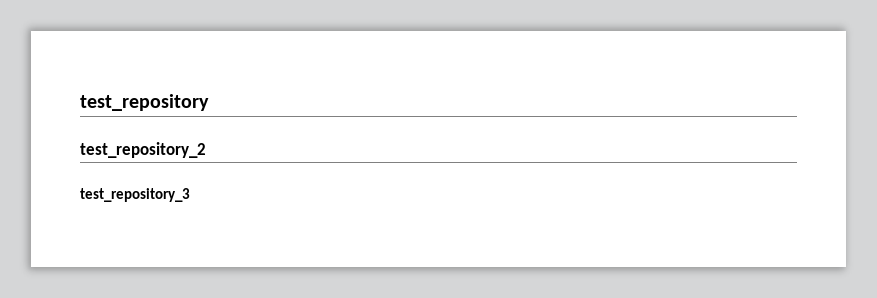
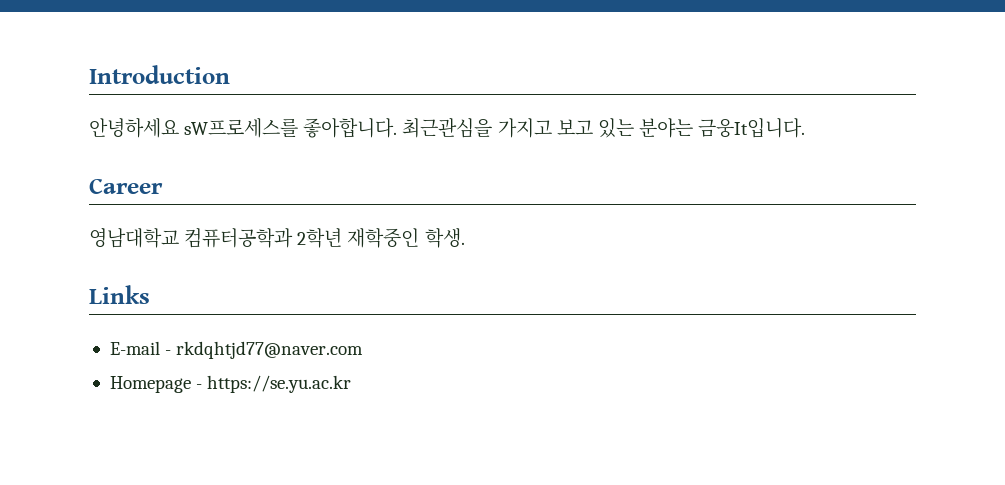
[80,94,209,111] [80,142,206,158] [80,188,190,202] test_repository // test_repository_2 // test_repository_3 -> [89,65,230,84] [89,117,806,138] [89,178,163,194] [89,228,465,248] [89,285,150,304] [109,341,364,359] [109,375,352,393] Introduction // 안녕하세요 sW프로세스를 좋아합니다. 최근관심을 가지고 보고 있는 분야는 금웅It입니다. // Career // 영남대학교 컴퓨터공학과 2학년 재학중인 학생. // Links // E-mail - rkdqhtjd77@naver.com // Homepage - https://se.yu.ac.kr

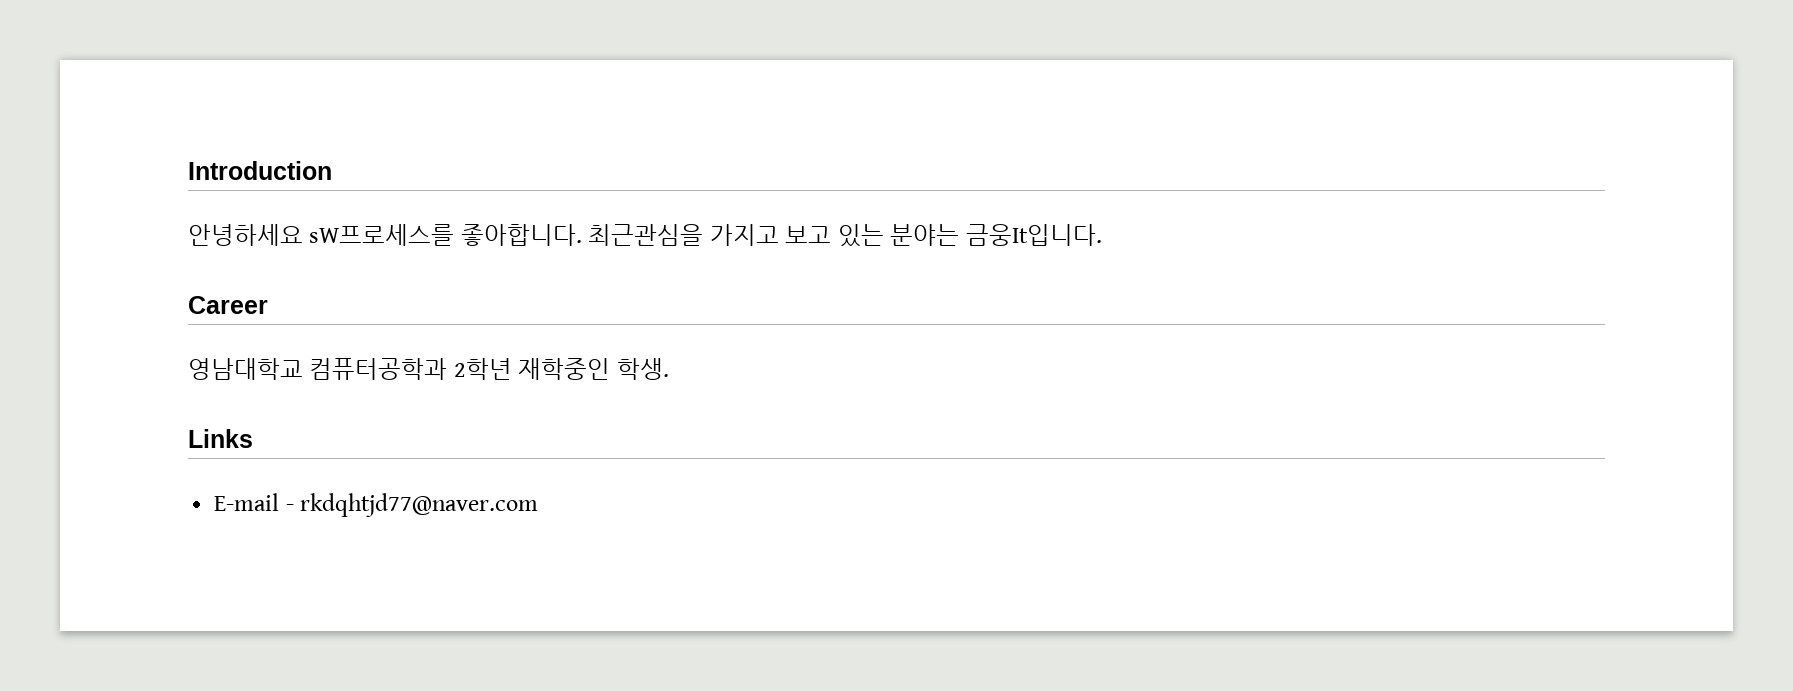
[109,375,352,393] // Homepage - https://se.yu.ac.kr -> (539, 505) none

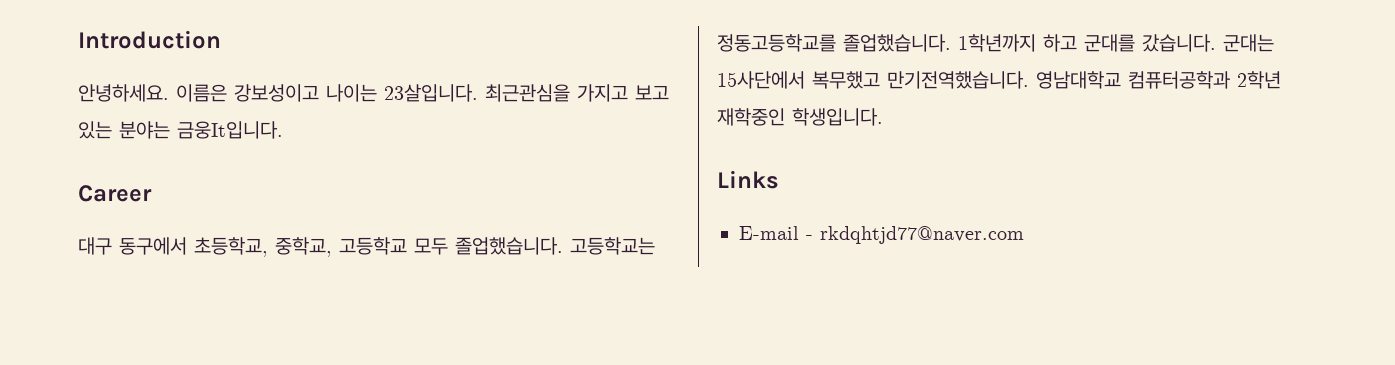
[188,224,582,246] 안녕하세요 sW프로세스를 좋아합니다. -> [78,84,478,102] 안녕하세요. 이름은 강보성이고 나이는 23살입니다.
(268, 305) none -> [78,237,655,257] [717,34,1274,52] [717,71,1029,89] 대구 동구에서 초등학교, 중학교, 고등학교 모두 졸업했습니다. 고등학교는 정동고등학교를 졸업했습니다. 1학년까지 하고 군대를 갔습니다. 군대는 15사단에서 복무했고 만기전역했습니다.
[616,358,669,380] 학생. -> [792,108,883,126] 학생입니다.

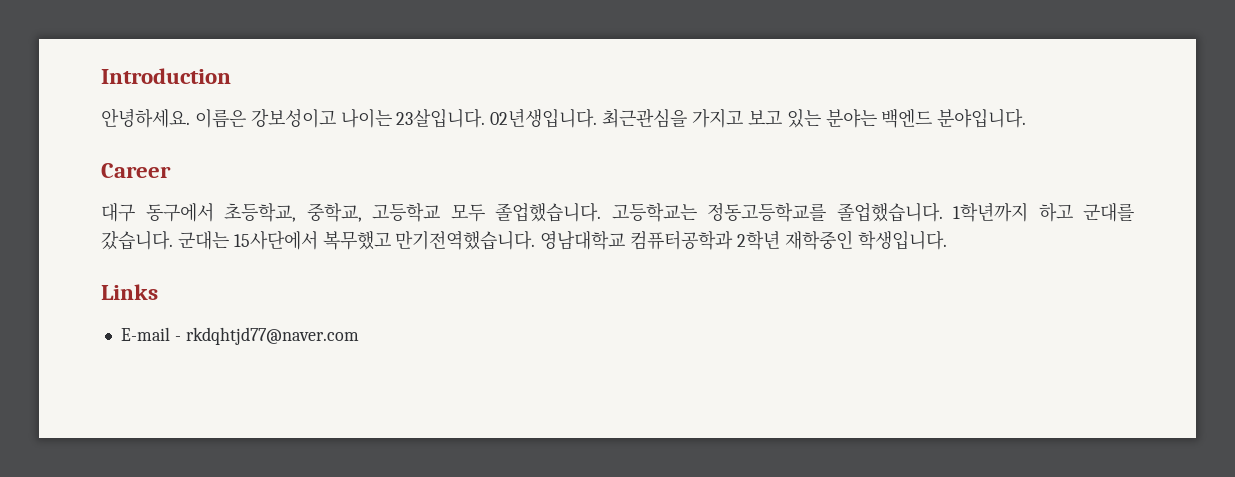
(478, 93) none -> [490,108,598,128] 02년생입니다.
[177,121,283,139] 금웅It입니다. -> [881,108,1027,128] 백엔드 분야입니다.

